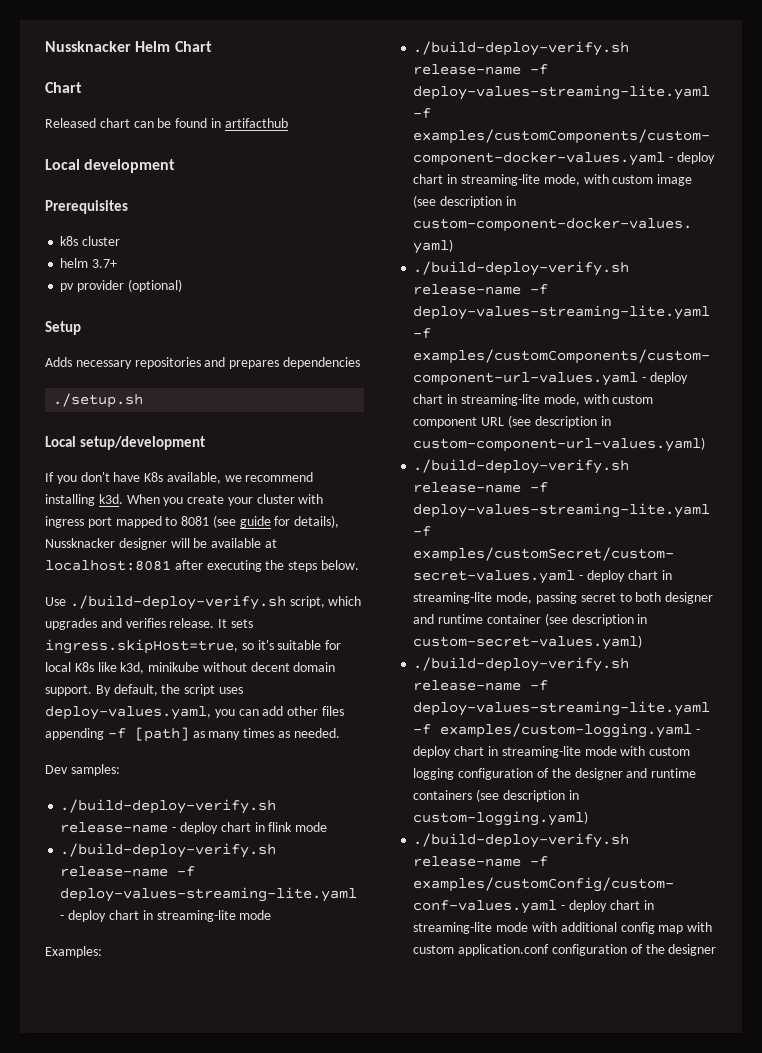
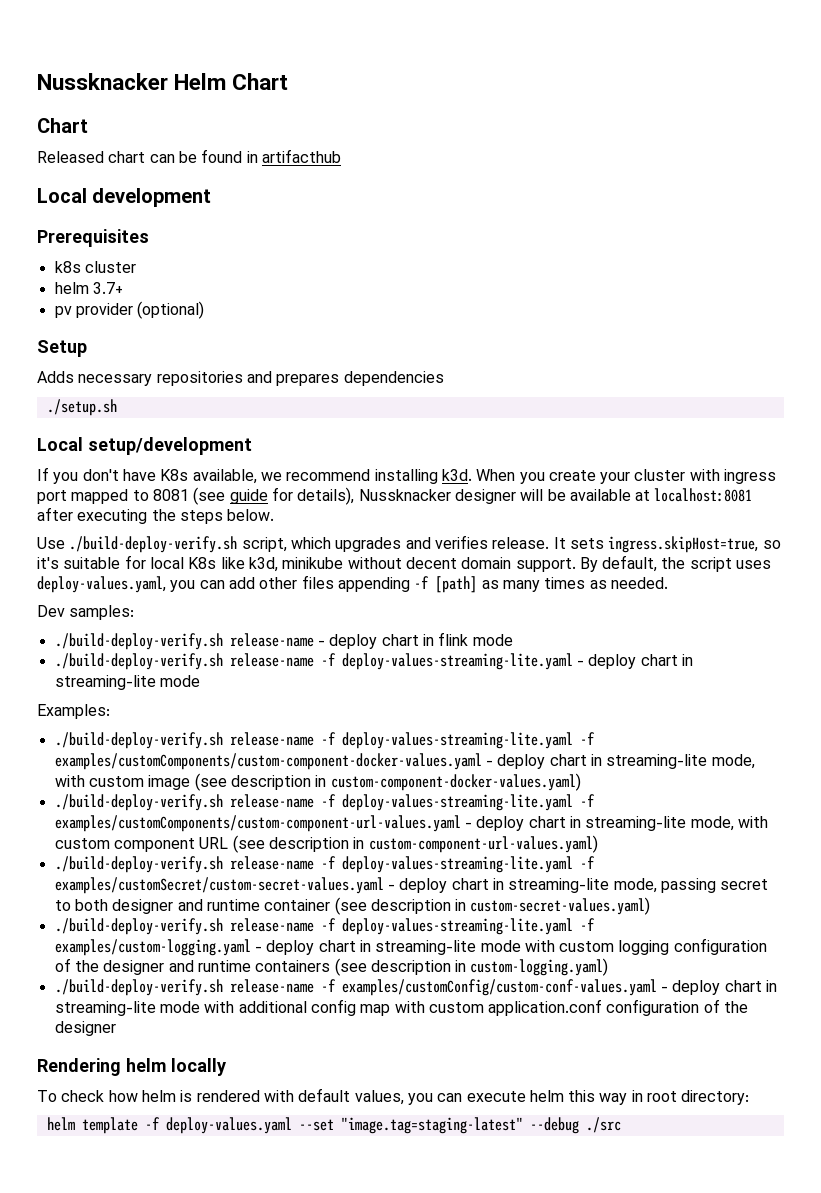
(717, 950) none -> [37,1058,226,1076] [37,1088,750,1105] [46,1117,621,1134] // Rendering helm locally // To check how helm is rendered with default values, you can execute helm this way in root directory: // helm template -f deploy-values.yaml --set "image.tag=staging-latest" --debug ./src

